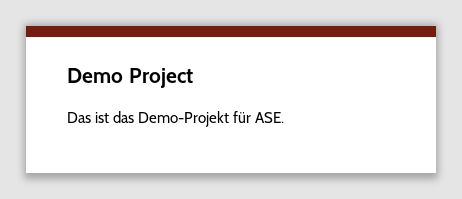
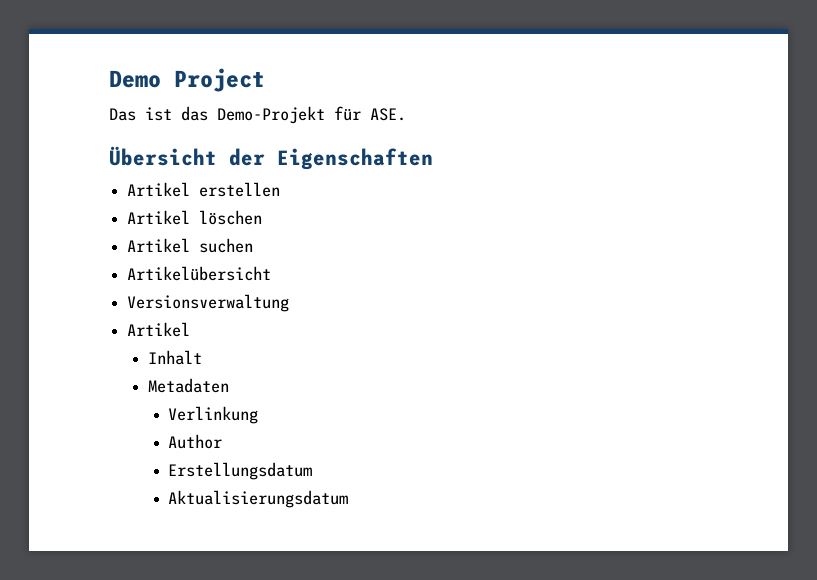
(285, 117) none -> [109,146,433,170] [127,182,281,197] [127,210,263,225] [127,238,254,253] [127,266,272,281] [127,294,290,312] [127,322,191,337] [147,350,202,365] [147,378,229,393] [168,406,259,424] [168,434,223,449] [168,462,313,480] [168,490,349,508] // Übersicht der Eigenschaften // Artikel erstellen // Artikel löschen // Artikel suchen // Artikelübersicht // Versionsverwaltung // Artikel // Inhalt // Metadaten // Verlinkung // Author // Erstellungsdatum // Aktualisierungsdatum

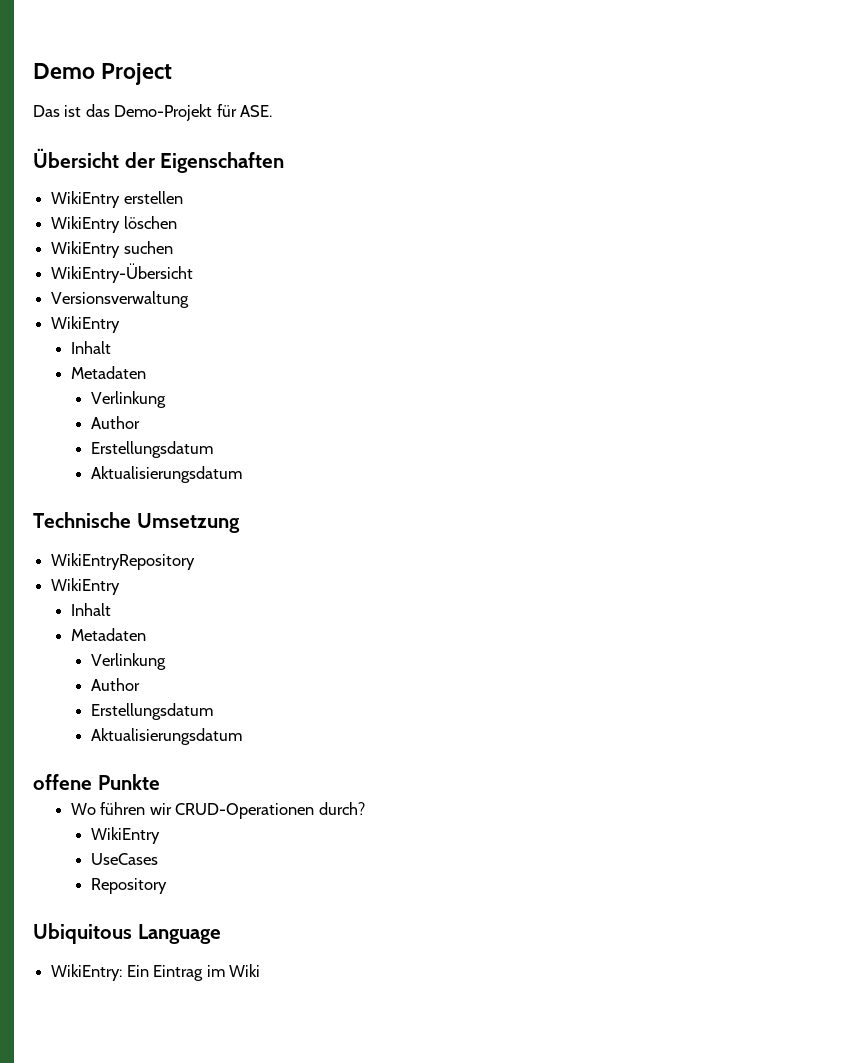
[127,182,191,197] Artikel -> [51,191,121,208] WikiEntry
[127,210,191,225] Artikel -> [51,216,121,233] WikiEntry
[127,238,191,253] Artikel -> [51,241,121,258] WikiEntry
[127,266,272,281] Artikelübersicht -> [51,263,194,283] WikiEntry-Übersicht
[127,322,191,337] [147,350,202,365] [147,378,229,393] [168,406,259,424] [168,434,223,449] [168,462,313,480] [168,490,349,508] Artikel // Inhalt // Metadaten // Verlinkung // Author // Erstellungsdatum // Aktualisierungsdatum -> [51,316,121,333] [70,341,111,354] [70,366,146,379] [90,391,166,408] [90,416,140,429] [90,441,213,458] [90,466,242,483] [33,512,240,533] [51,553,196,570] [51,578,121,595] [70,603,111,616] [70,628,146,641] [90,653,166,670] [90,678,140,691] [90,703,213,720] [90,728,242,745] [33,774,160,790] [70,802,365,819] [90,827,160,844] [90,853,158,865] [90,878,167,894] [33,923,221,944] [51,964,260,981] WikiEntry // Inhalt // Metadaten // Verlinkung // Author // Erstellungsdatum // Aktualisierungsdatum // Technische Umsetzung // WikiEntryRepository // WikiEntry // Inhalt // Metadaten // Verlinkung // Author // Erstellungsdatum // Aktualisierungsdatum // offene Punkte // Wo führen wir CRUD-Operationen durch? // WikiEntry // UseCases // Repository // Ubiquitous Language // WikiEntry: Ein Eintrag im Wiki

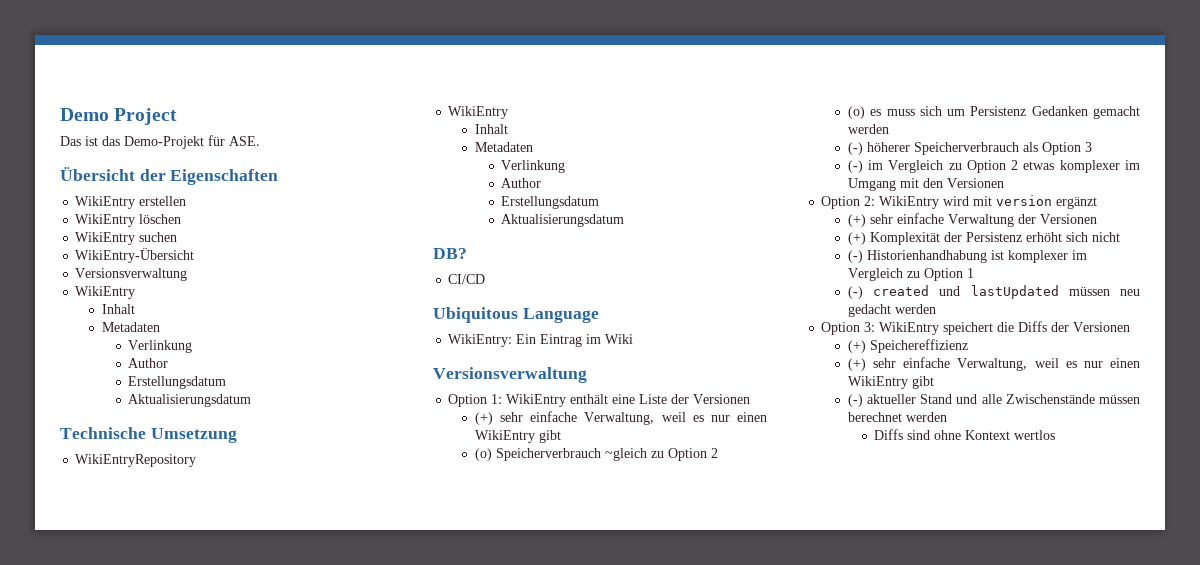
[33,774,160,790] [70,802,365,819] [90,827,160,844] [90,853,158,865] [90,878,167,894] offene Punkte // Wo führen wir CRUD-Operationen durch? // WikiEntry // UseCases // Repository -> [433,248,467,259] [448,274,486,284] DB? // CI/CD
(260, 970) none -> [433,367,587,383] [448,394,751,407] [474,411,767,425] [474,430,561,443] [474,448,718,461] [847,106,1140,119] [847,124,889,134] [847,142,1092,155] [847,160,1140,173] [847,178,1004,191] [821,195,1098,209] [847,213,1097,227] [847,232,1120,245] [847,250,1087,263] [847,268,974,281] [847,285,1140,299] [847,304,936,317] [821,321,1131,335] [847,339,968,353] [847,357,1140,371] [847,376,934,389] [847,394,1140,407] [847,412,947,422] [874,429,1056,440] // Versionsverwaltung // Option 1: WikiEntry enthält eine Liste der Versionen // (+) sehr einfache Verwaltung, weil es nur einen WikiEntry gibt // (o) Speicherverbrauch ~gleich zu Option 2 // (o) es muss sich um Persistenz Gedanken gemacht werden // (-) höherer Speicherverbrauch als Option 3 // (-) im Vergleich zu Option 2 etwas komplexer im Umgang mit den Versionen // Option 2: WikiEntry wird mit version ergänzt // (+) sehr einfache Verwaltung der Versionen // (+) Komplexität der Persistenz erhöht sich nicht // (-) Historienhandhabung ist komplexer im Vergleich zu Option 1 // (-) created und lastUpdated müssen neu gedacht werden // Option 3: WikiEntry speichert die Diffs der Versionen // (+) Speichereffizienz // (+) sehr einfache Verwaltung, weil es nur einen WikiEntry gibt // (-) aktueller Stand und alle Zwischenstände müssen berechnet werden // Diffs sind ohne Kontext wertlos

